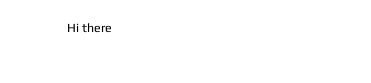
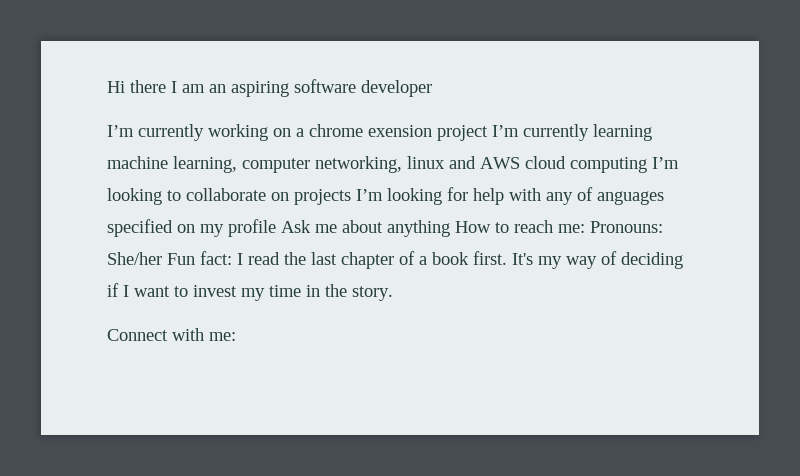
(113, 28) none -> [171,79,432,97] [107,124,652,141] [107,156,679,173] [107,187,664,205] [107,219,663,237] [107,251,683,269] [107,283,393,301] [107,328,236,341] I am an aspiring software developer // I’m currently working on a chrome exension project I’m currently learning machine learning, computer networking, linux and AWS cloud computing I’m looking to collaborate on projects I’m looking for help with any of anguages specified on my profile Ask me about anything How to reach me: Pronouns: She/her Fun fact: I read the last chapter of a book first. It's my way of deciding if I want to invest my time in the story. // Connect with me:

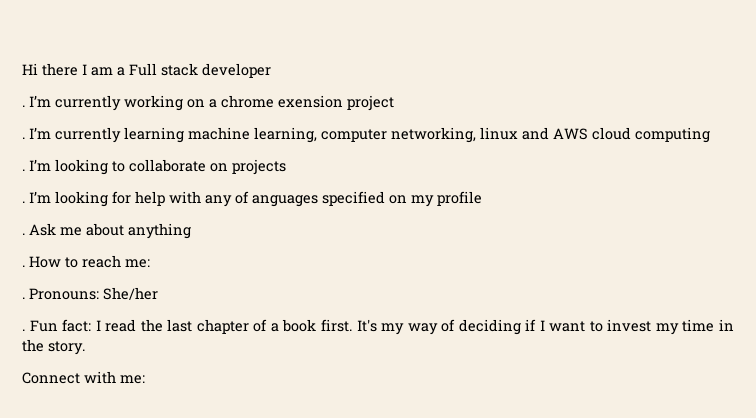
[209,79,356,97] an aspiring software -> [117,63,198,76] a Full stack
(432, 88) none -> [22,105,25,107] .
(488, 133) none -> [22,137,25,139] // .
(647, 165) none -> [22,169,25,171] // .
(351, 197) none -> [22,201,25,203] // .
(276, 228) none -> [22,233,25,235] // .
(450, 228) none -> [22,265,25,267] // .
(585, 228) none -> [22,297,25,299] // .
(162, 258) none -> [22,329,25,331] // .

